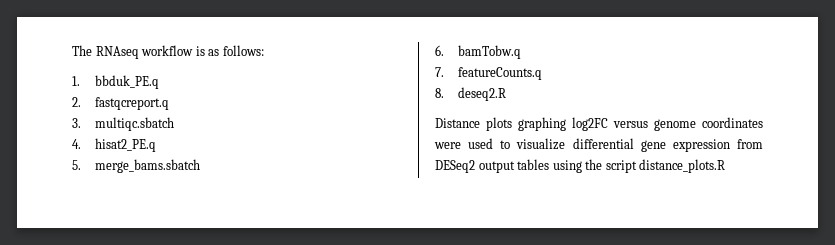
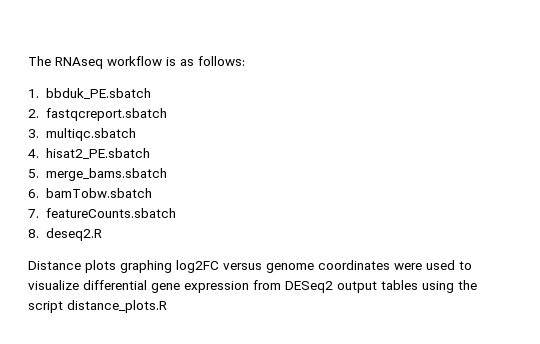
[94,75,159,89] bbduk_PE.q -> [46,88,152,99] bbduk_PE.sbatch
[94,97,169,110] fastqcreport.q -> [46,108,168,121] fastqcreport.sbatch
[94,138,156,152] hisat2_PE.q -> [46,148,151,159] hisat2_PE.sbatch
[457,45,521,59] bamTobw.q -> [46,188,153,198] bamTobw.sbatch
[457,67,542,80] featureCounts.q -> [46,208,177,218] featureCounts.sbatch

